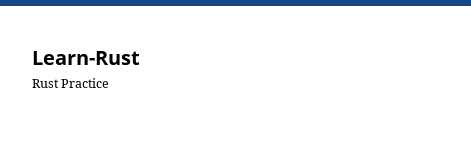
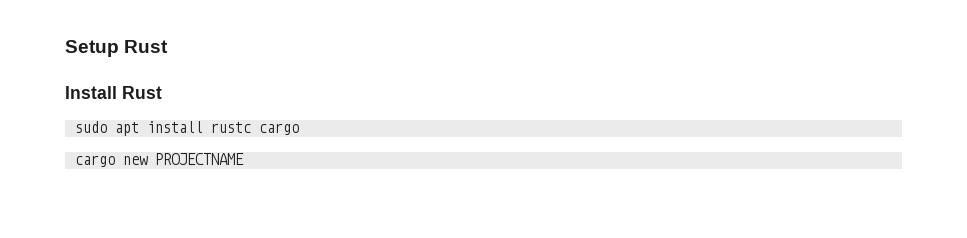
[32,51,140,65] [32,78,110,88] Learn-Rust // Rust Practice -> [65,40,169,57] [65,86,162,99] [74,121,299,136] [74,153,244,167] Setup Rust // Install Rust // sudo apt install rustc cargo // cargo new PROJECTNAME

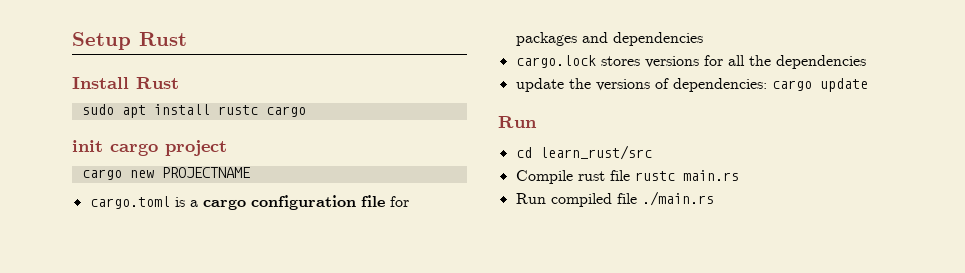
(299, 129) none -> [72,140,227,156] // init cargo project
(244, 159) none -> [89,195,409,210] [515,32,703,46] [515,55,866,69] [515,78,868,92] [498,116,537,128] [515,145,652,160] [515,170,739,184] [515,191,714,207] // cargo.toml is a cargo configuration file for packages and dependencies // cargo.lock stores versions for all the dependencies // update the versions of dependencies: cargo update // Run // cd learn_rust/src // Compile rust file rustc main.rs // Run compiled file ./main.rs

